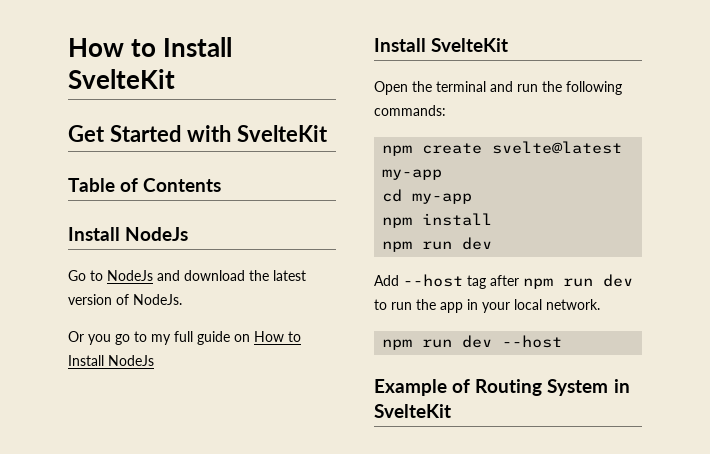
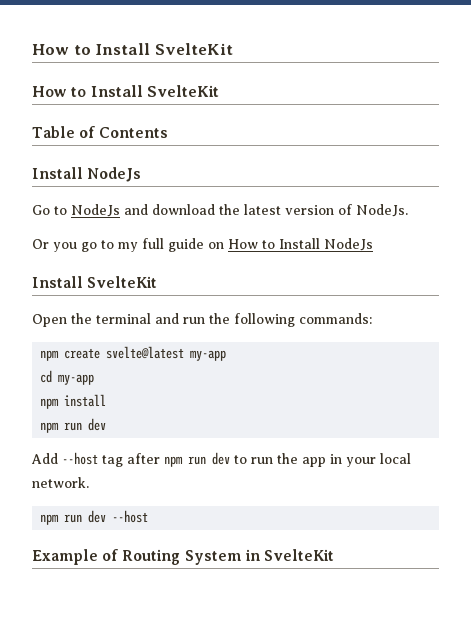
[68,37,232,57] [68,69,175,89] [68,125,231,142] How to Install SvelteKit // Get Started with -> [32,43,233,55] [32,85,143,97] How to Install SvelteKit // How to Install

